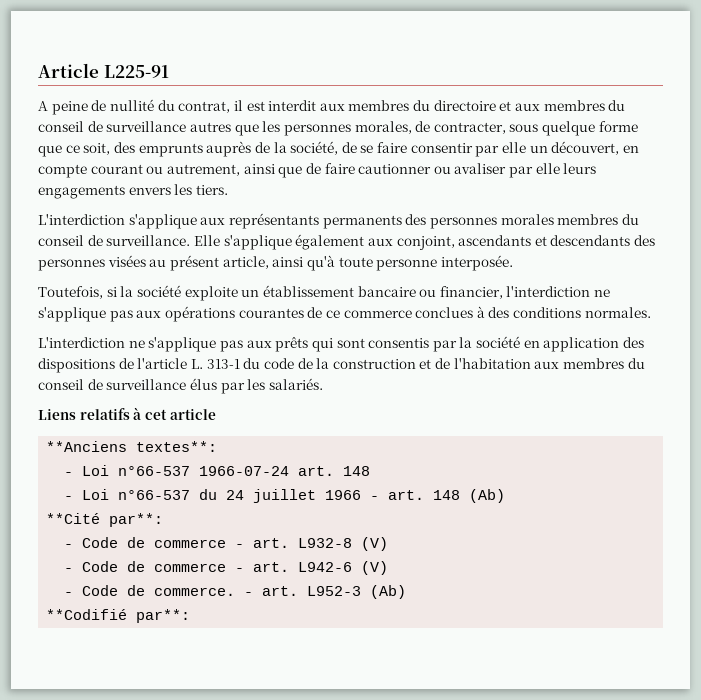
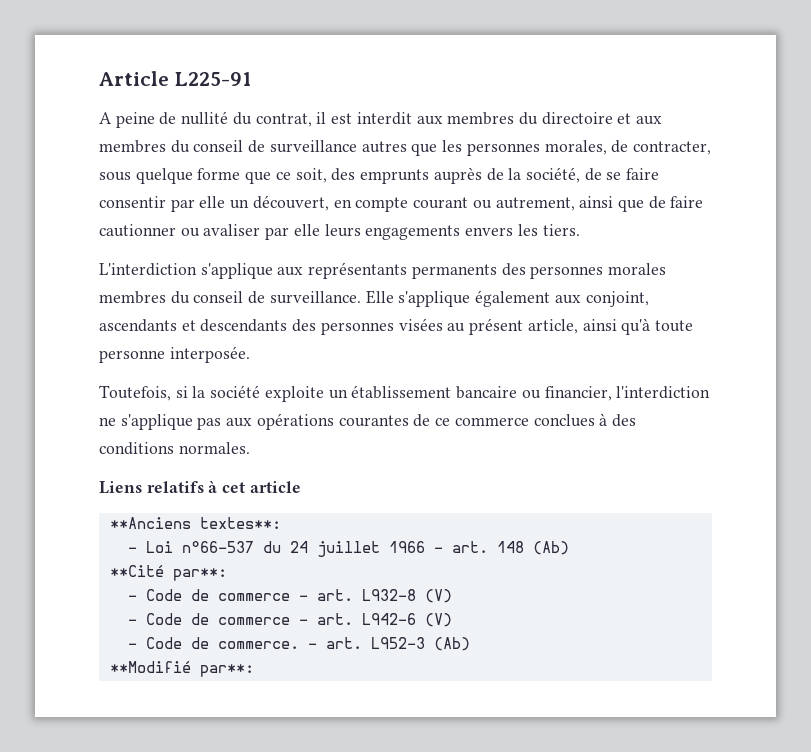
[38,336,645,352] [38,358,645,373] [38,378,323,394] // L'interdiction ne s'applique pas aux prêts qui sont consentis par la société en application des dispositions de l'article L. 313-1 du code de la construction et de l'habitation aux membres du conseil de surveillance élus par les salariés. -> (250, 448) none
[64,465,371,476] // - Loi n°66-537 1966-07-24 art. 148 -> (281, 523) none
[46,609,128,620] **Codifié -> [109,661,191,673] **Modifié

